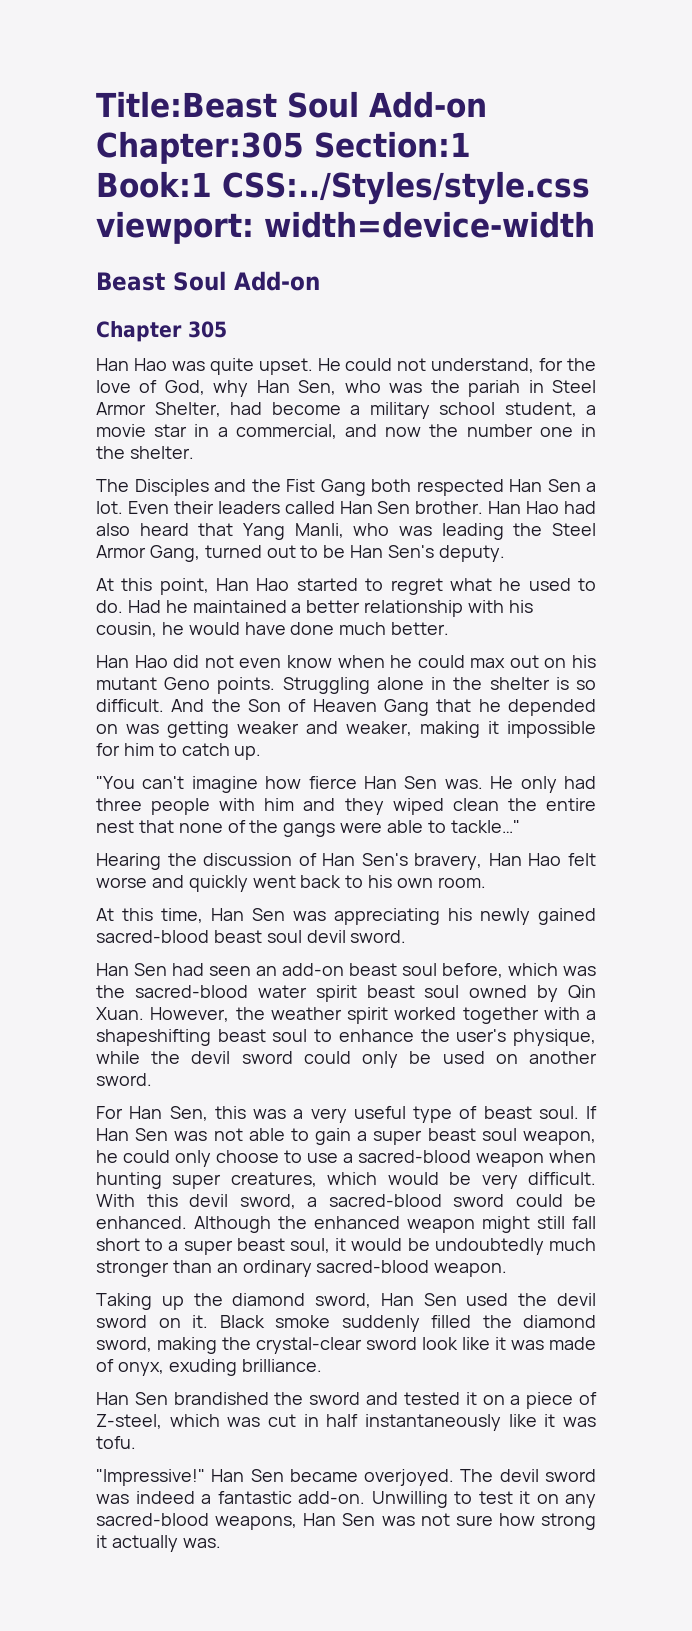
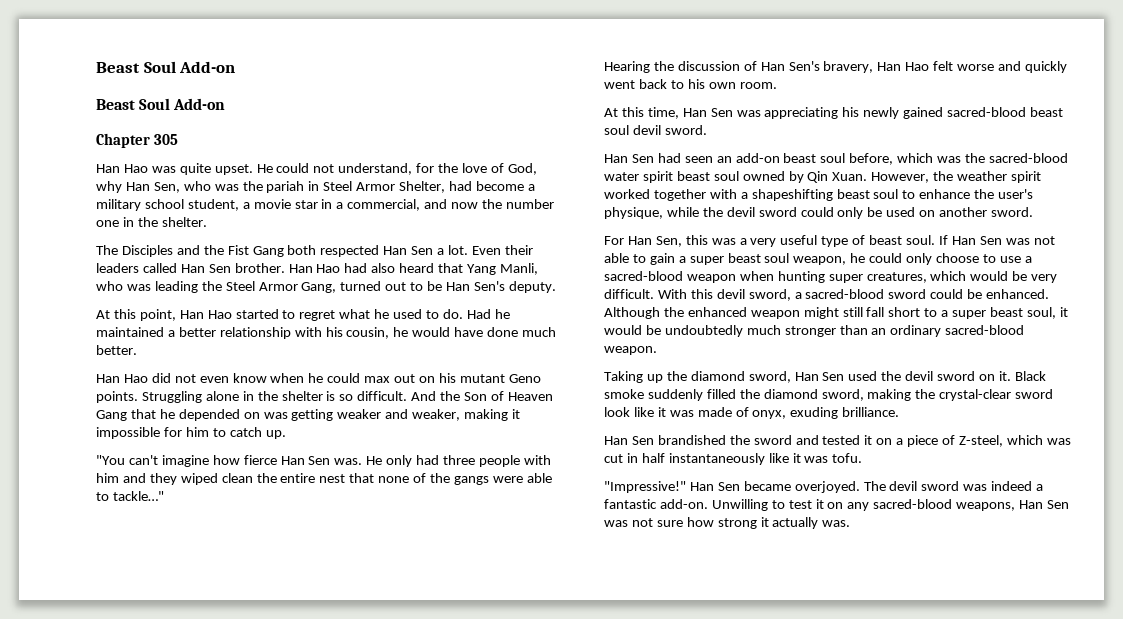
[96,91,487,118] [96,131,471,164] [96,171,590,205] [96,211,595,244] Title:Beast Soul Add-on Chapter:305 Section:1 Book:1 CSS:../Styles/style.css viewport: width=device-width -> [96,61,236,73] Beast Soul Add-on

